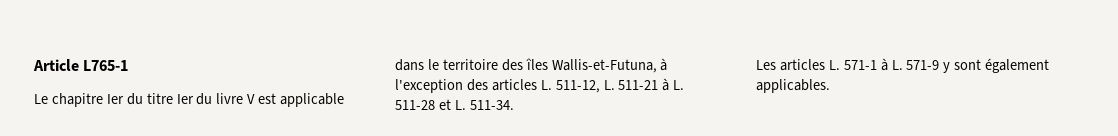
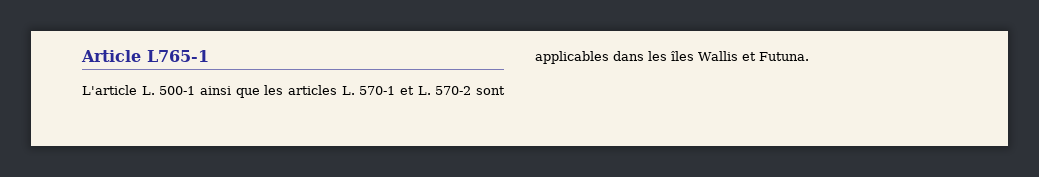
[34,93,345,107] [395,58,668,73] [395,78,685,93] [395,99,514,110] [756,58,1050,73] [756,79,830,93] Le chapitre Ier du titre Ier du livre V est applicable dans le territoire des îles Wallis-et-Futuna, à l'exception des articles L. 511-12, L. 511-21 à L. 511-28 et L. 511-34. // Les articles L. 571-1 à L. 571-9 y sont également applicables. -> [82,85,506,98] [535,51,809,64] L'article L. 500-1 ainsi que les articles L. 570-1 et L. 570-2 sont applicables dans les îles Wallis et Futuna.

